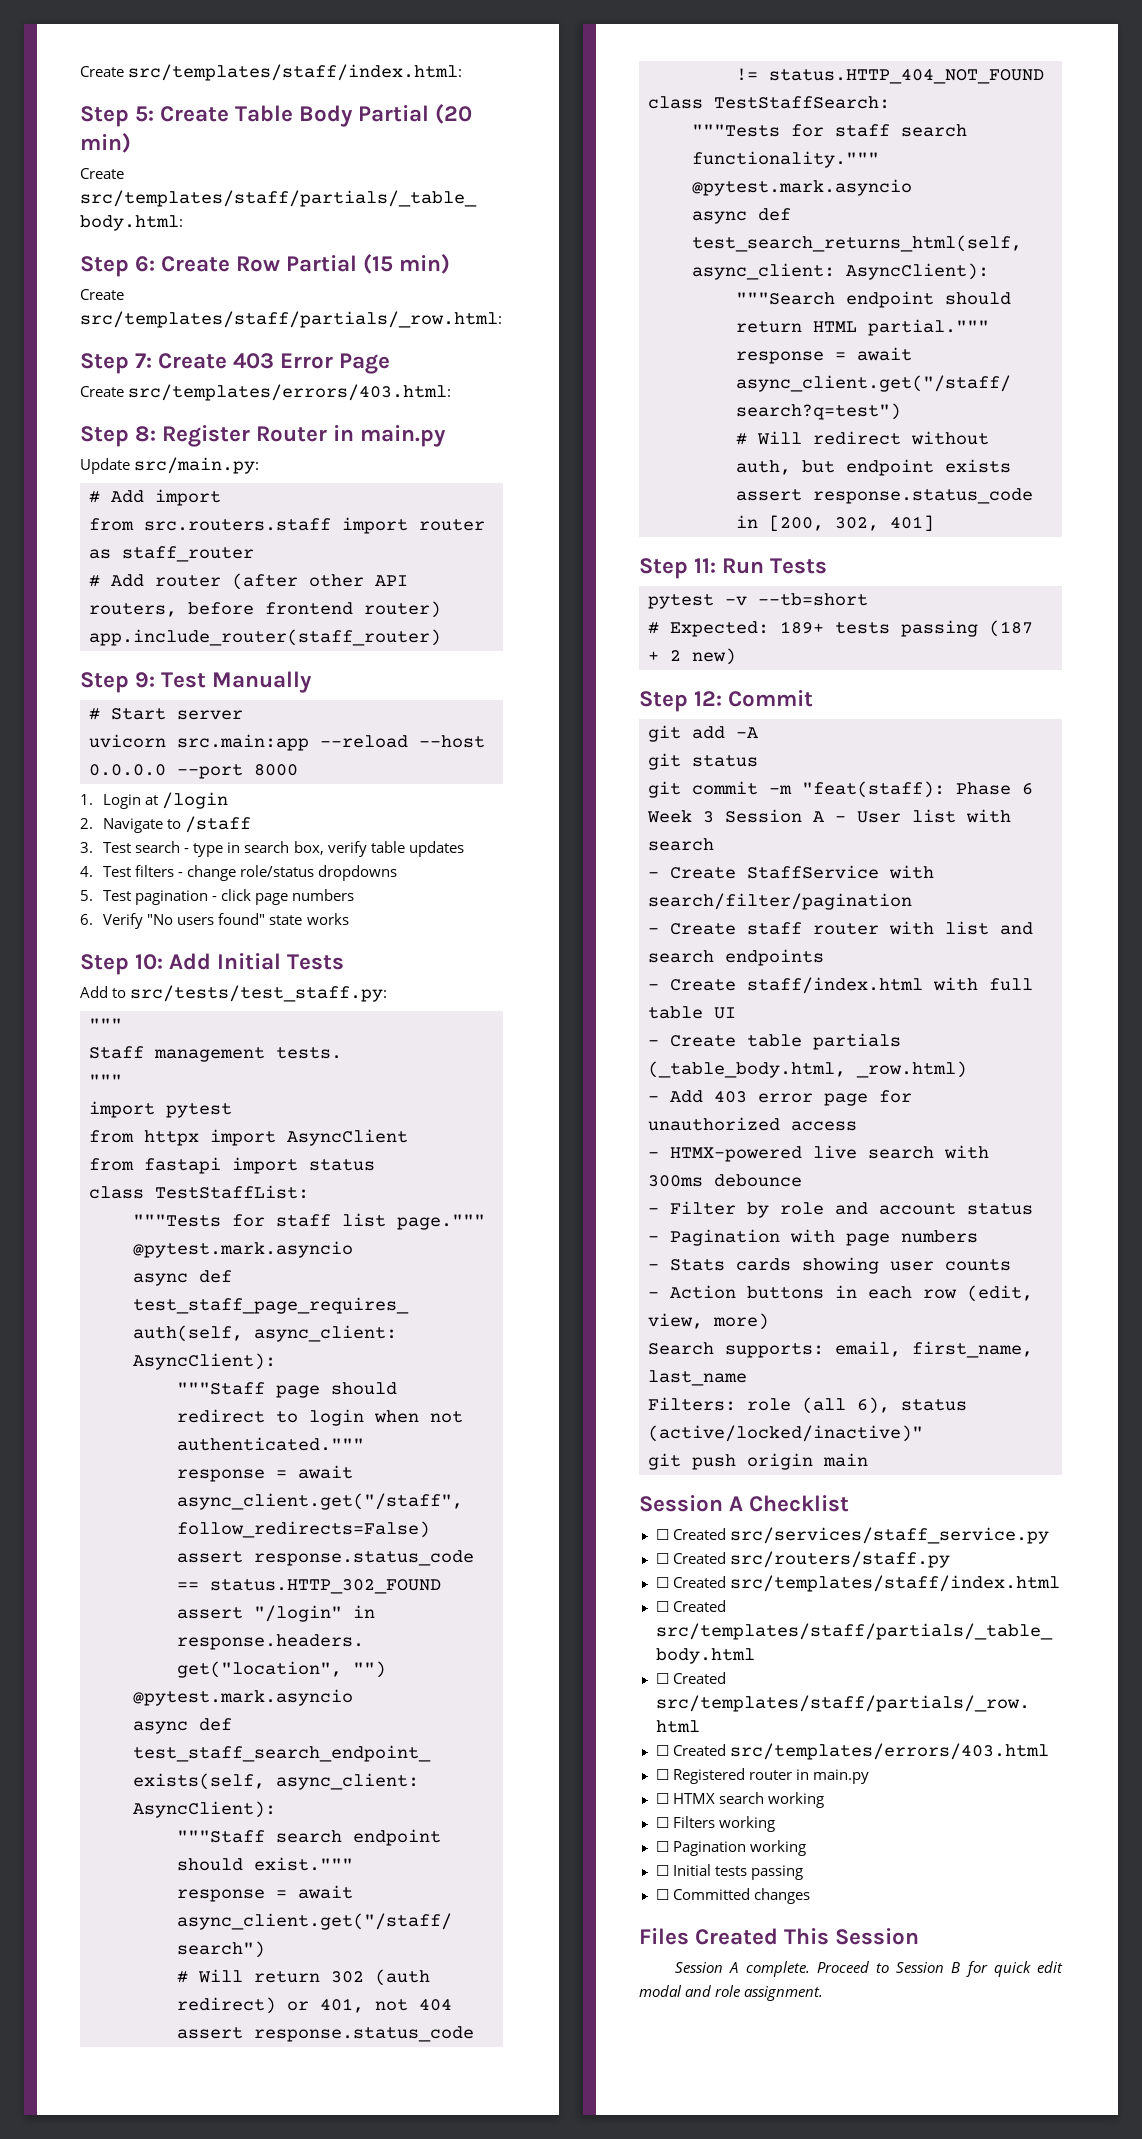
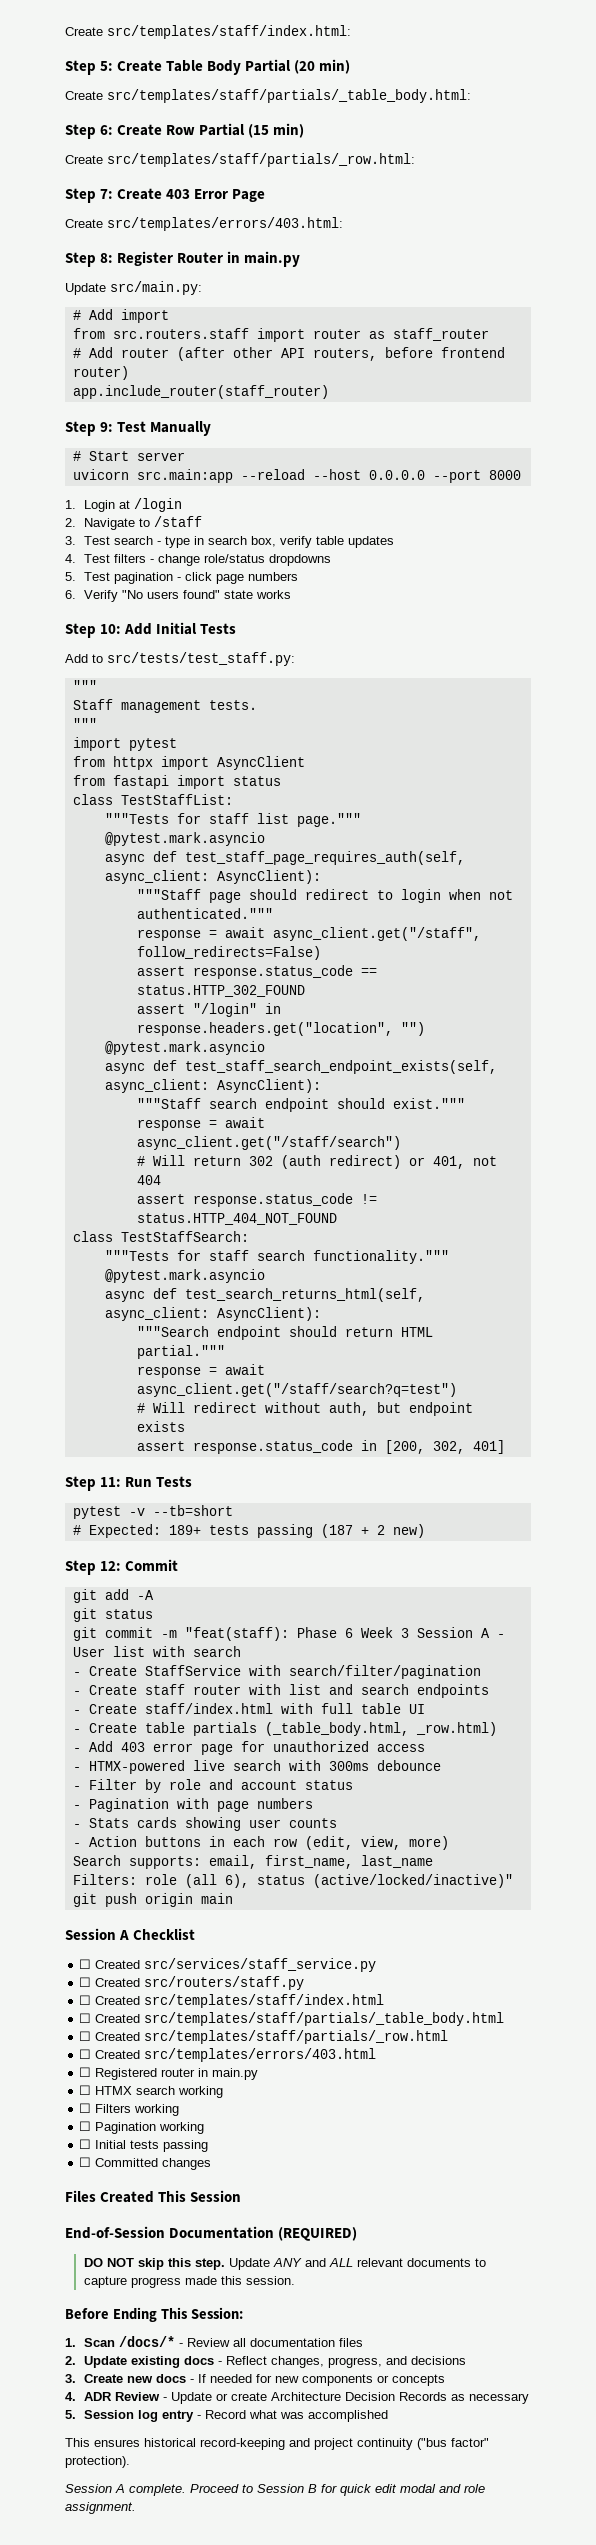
(920, 1936) none -> [65,2226,358,2241] [83,2258,486,2270] [83,2276,295,2288] [65,2307,243,2322] [65,2336,363,2347] [65,2356,466,2368] [65,2374,445,2386] [65,2392,529,2404] [65,2410,388,2422] [65,2438,489,2450] [65,2456,130,2468] // End-of-Session Documentation (REQUIRED) // DO NOT skip this step. Update ANY and ALL relevant documents to capture progress made this session. // Before Ending This Session: // 1. Scan /docs/* - Review all documentation files // 2. Update existing docs - Reflect changes, progress, and decisions // 3. Create new docs - If needed for new components or concepts // 4. ADR Review - Update or create Architecture Decision Records as necessary // 5. Session log entry - Record what was accomplished // This ensures historical record-keeping and project continuity ("bus factor" protection).

